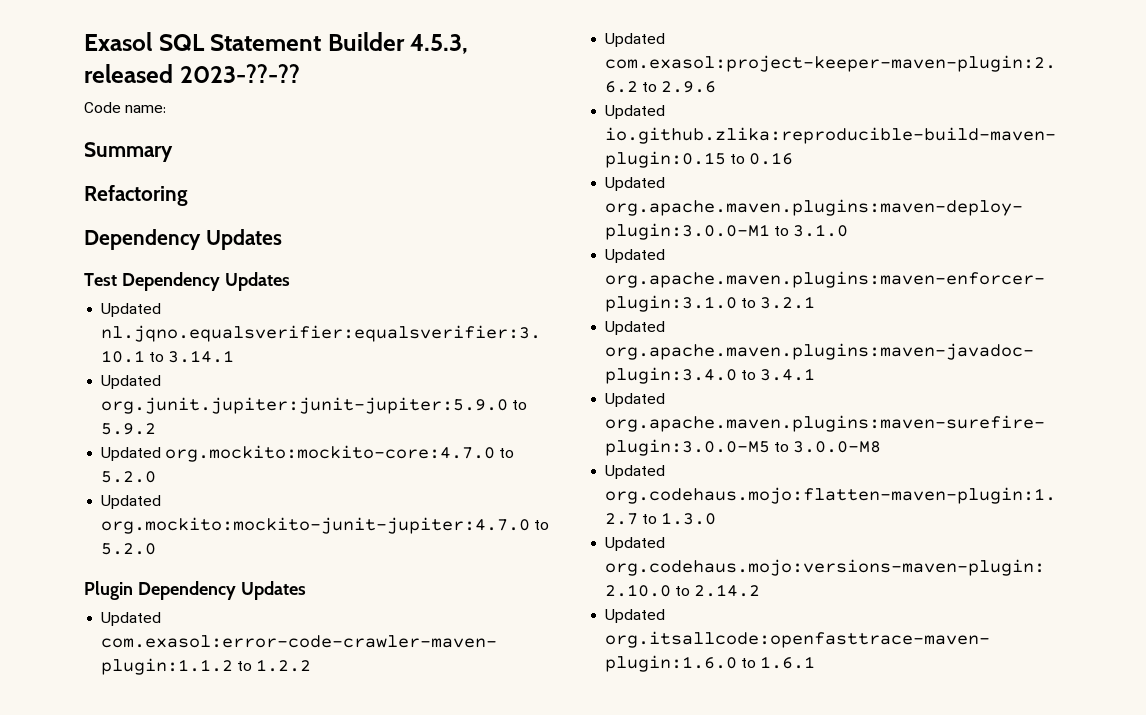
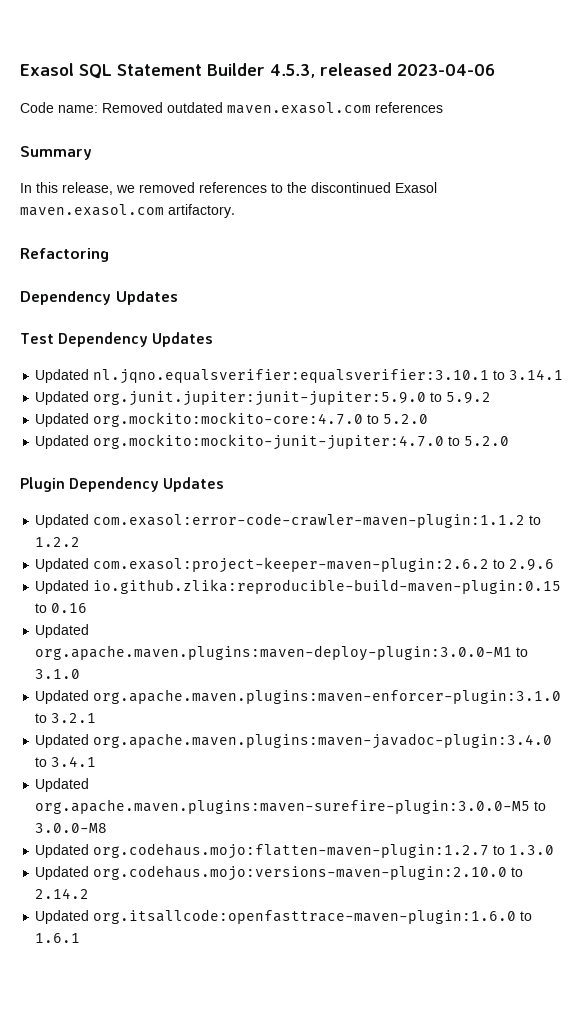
[179,64,300,83] 2023-??-?? -> [397,64,495,76] 2023-04-06
[84,142,173,162] // Summary -> [102,102,443,114] [20,146,92,160] [20,182,437,195] [20,204,235,218] Removed outdated maven.exasol.com references // Summary // In this release, we removed references to the discontinued Exasol maven.exasol.com artifactory.

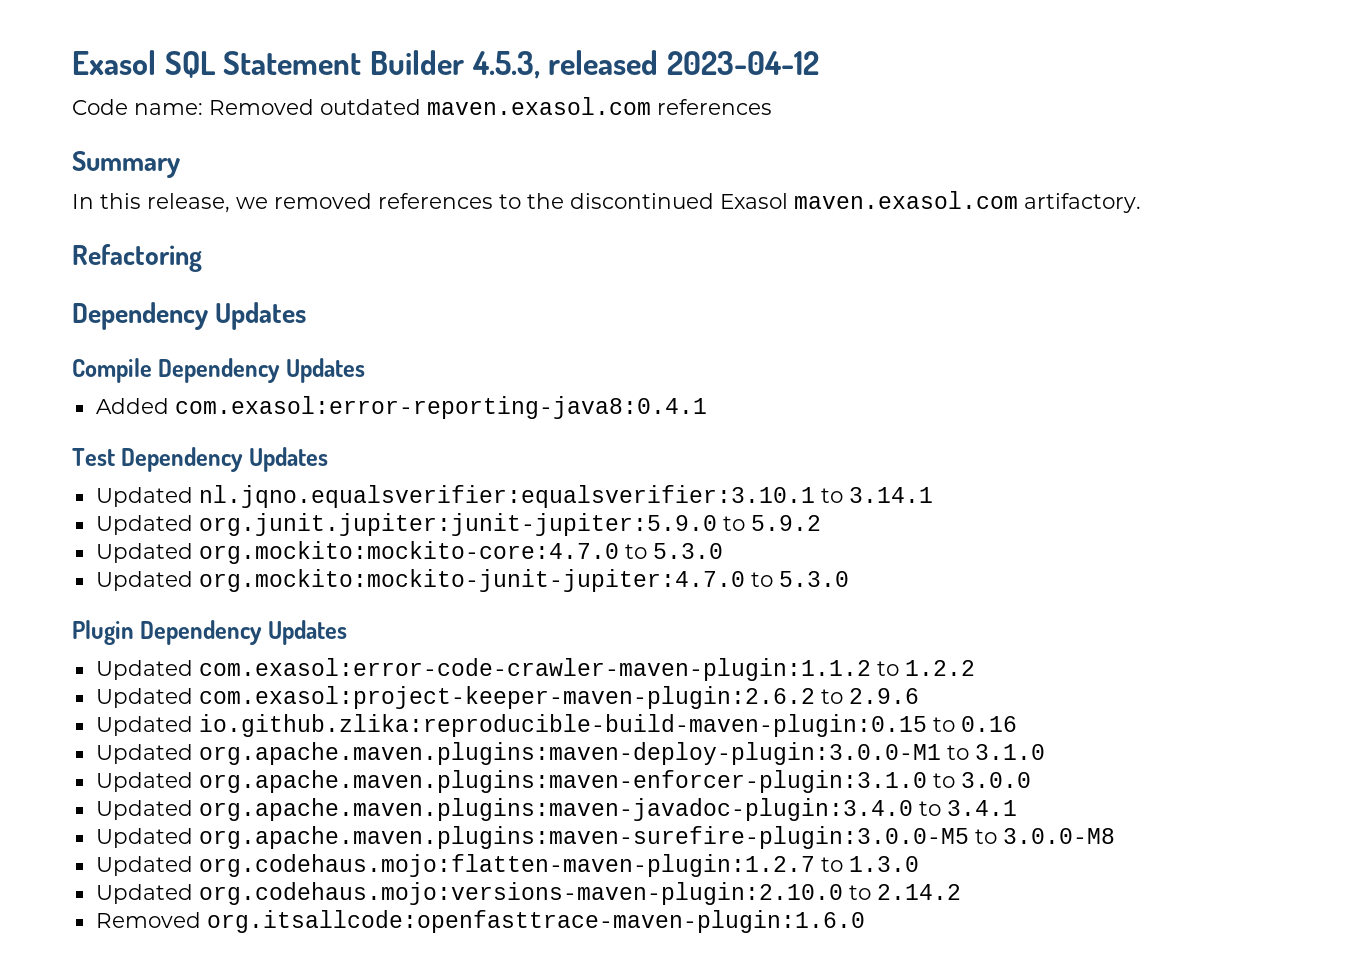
[397,64,495,76] 2023-04-06 -> [666,51,819,75] 2023-04-12
(178, 298) none -> [72,358,365,383] [95,396,707,419] // Compile Dependency Updates // Added com.exasol:error-reporting-java8:0.4.1
[383,414,429,424] 5.2.0 -> [652,543,723,559] 5.3.0
[464,436,510,446] 5.2.0 -> [778,571,849,587] 5.3.0
[51,713,97,723] 3.2.1 -> [960,772,1031,788] 3.0.0
[35,909,533,924] [35,933,81,943] Updated org.itsallcode:openfasttrace-maven-plugin:1.6.0 to 1.6.1 -> [95,910,865,933] Removed org.itsallcode:openfasttrace-maven-plugin:1.6.0

